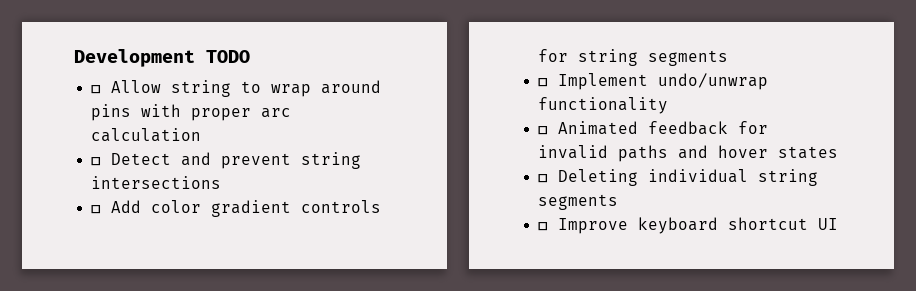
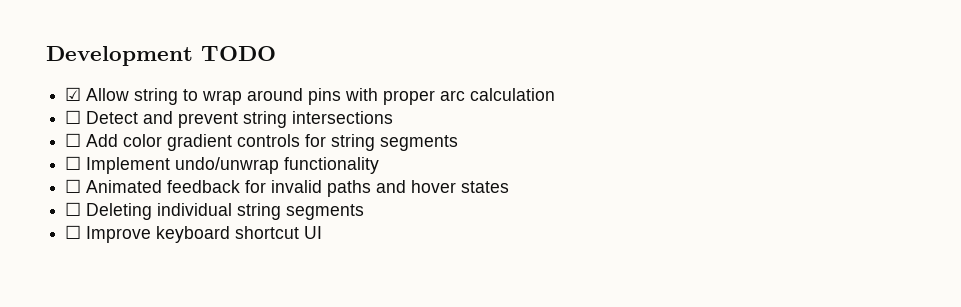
[91,85,102,94] ☐ -> [65,87,82,101] ☑

